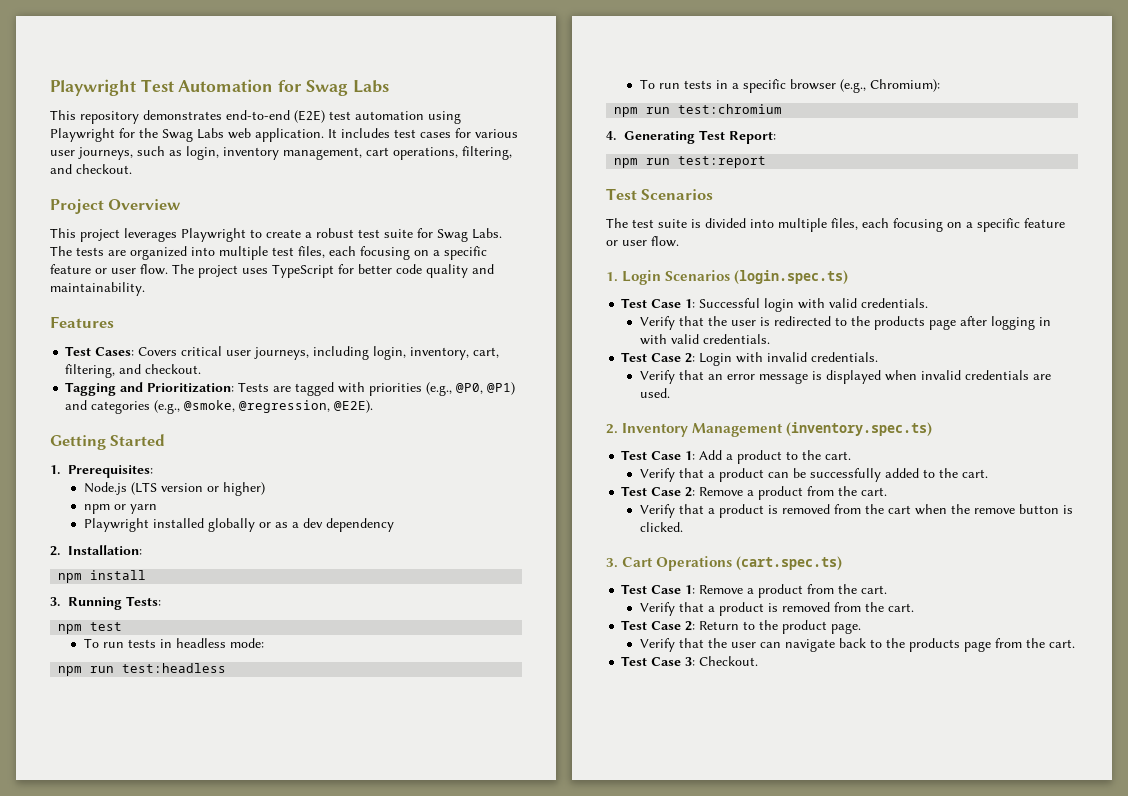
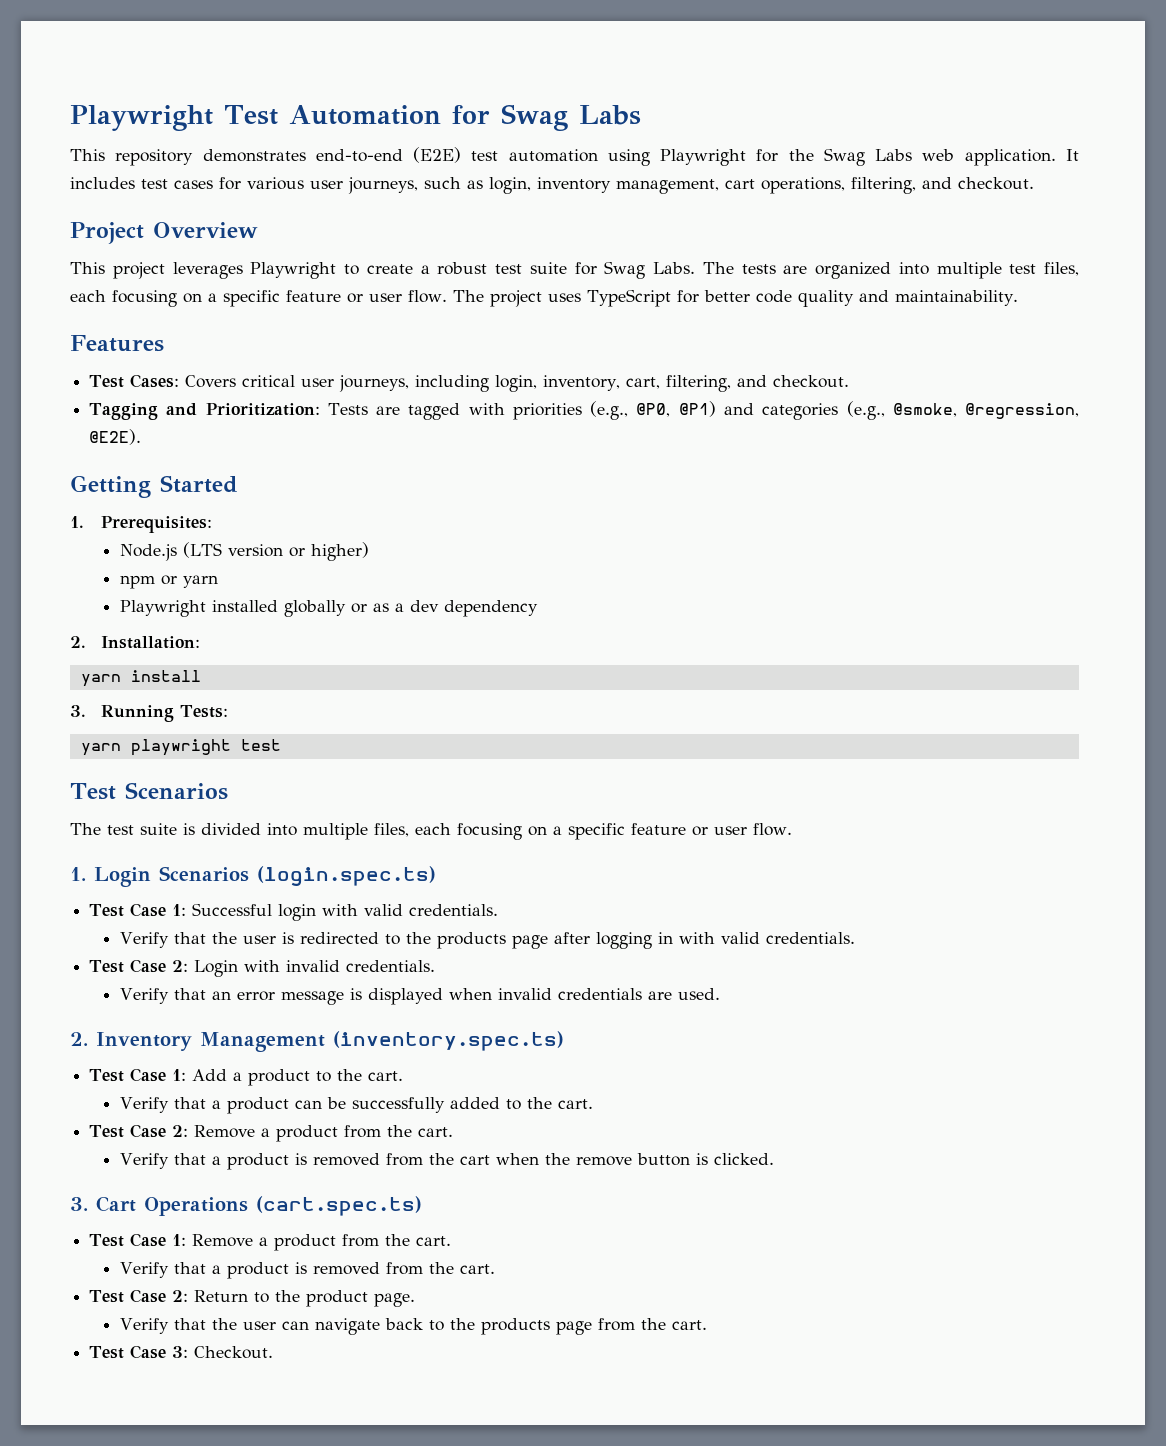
[58,573,83,583] npm -> [80,674,121,687] yarn
[58,622,123,634] [83,638,264,648] [58,663,227,676] [639,79,940,93] [614,104,783,117] [606,130,777,144] [614,156,767,168] npm test // To run tests in headless mode: // npm run test:headless // To run tests in a specific browser (e.g., Chromium): // npm run test:chromium // 4. Generating Test Report: // npm run test:report -> [80,739,281,756] yarn playwright test

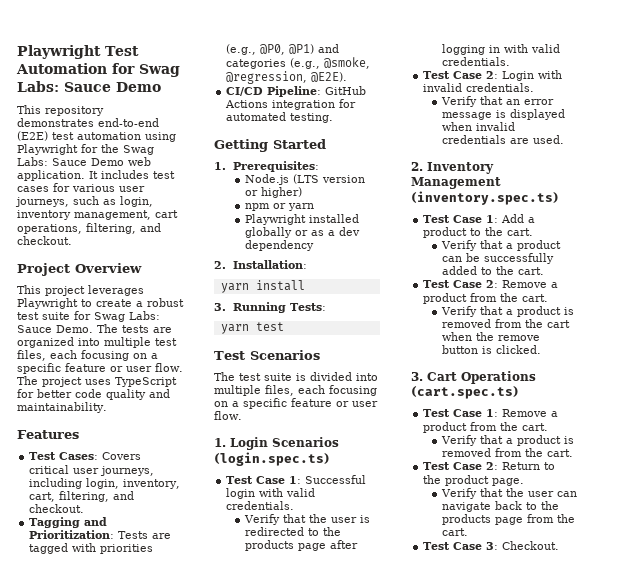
[578,105,641,125] Labs -> [17,81,161,92] Labs: Sauce Demo
[875,149,913,161] Labs -> [17,157,124,166] Labs: Sauce Demo
[653,262,695,274] Labs. -> [129,311,160,320] [17,325,93,333] Labs: Sauce Demo.
(142, 437) none -> [226,86,367,97] [225,99,357,110] [226,112,334,123] // CI/CD Pipeline: GitHub Actions integration for automated testing.
[130,739,231,756] playwright -> (249, 329) none

